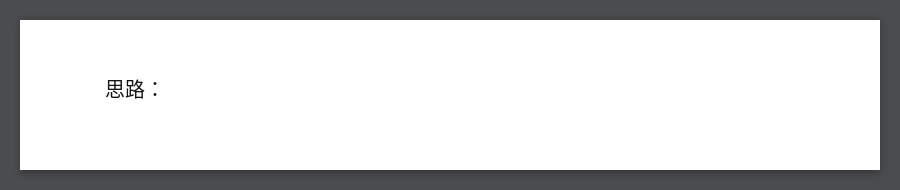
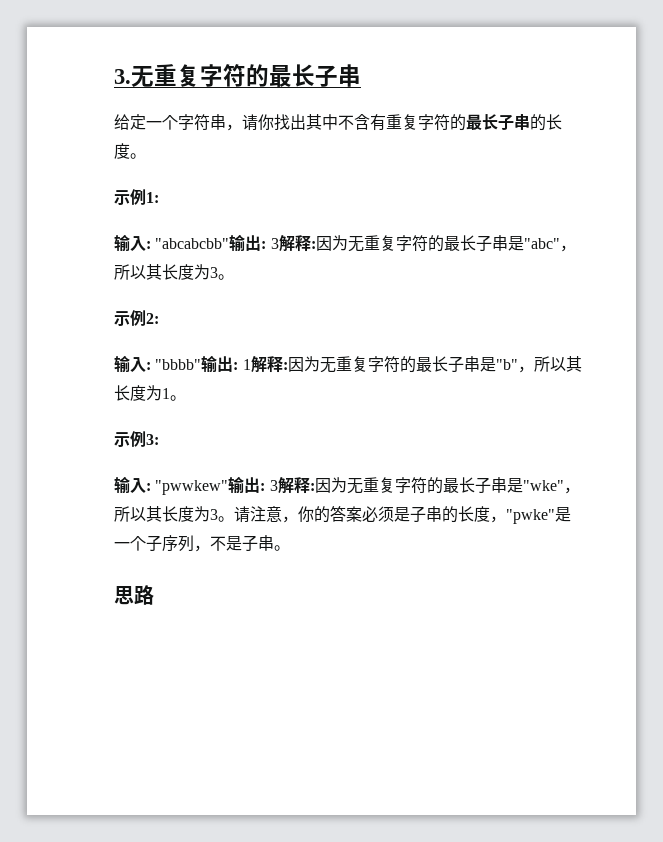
[105,79,165,99] 思路： -> [114,64,361,87] [114,114,562,131] [114,143,146,159] [114,189,159,205] [114,234,576,252] [114,264,234,280] [114,310,159,326] [114,355,582,373] [114,385,186,401] [114,431,159,447] [114,476,580,495] [114,506,571,524] [114,535,290,552] [114,585,154,605] 3.无重复字符的最长子串 // 给定一个字符串，请你找出其中不含有重复字符的最长子串的长度。 // 示例1: // 输入: "abcabcbb"输出: 3解释:因为无重复字符的最长子串是"abc"，所以其长度为3。 // 示例2: // 输入: "bbbb"输出: 1解释:因为无重复字符的最长子串是"b"，所以其长度为1。 // 示例3: // 输入: "pwwkew"输出: 3解释:因为无重复字符的最长子串是"wke"，所以其长度为3。请注意，你的答案必须是子串的长度，"pwke"是一个子序列，不是子串。 // 思路

